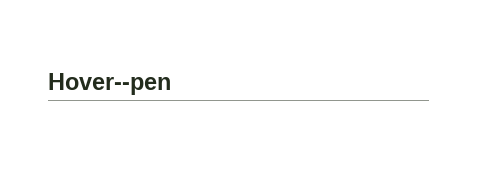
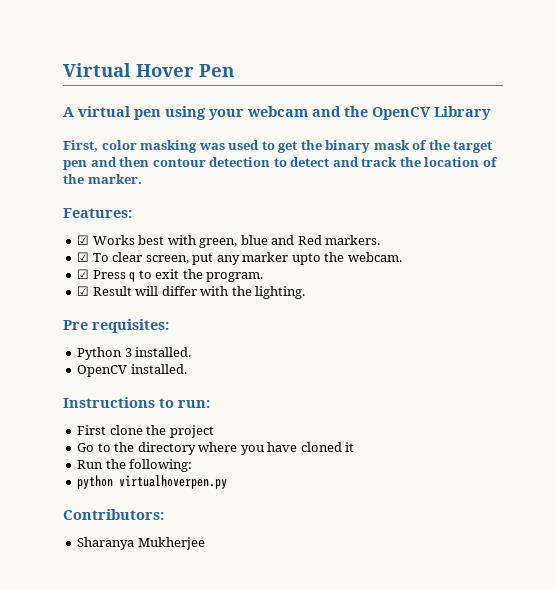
[48,73,171,95] Hover--pen -> [63,63,234,77] [63,106,491,120] [63,140,493,153] [63,157,498,170] [63,174,142,184] [63,208,132,218] [77,235,381,248] [77,252,402,265] [77,269,264,282] [77,286,306,299] [63,319,169,333] [77,347,192,360] [77,364,187,377] [63,397,210,408] [77,425,214,438] [77,442,355,455] [77,459,193,472] [77,475,228,489] [63,509,164,520] [77,537,205,550] Virtual Hover Pen // A virtual pen using your webcam and the OpenCV Library // First, color masking was used to get the binary mask of the target pen and then contour detection to detect and track the location of the marker. // Features: // ☑ Works best with green, blue and Red markers. // ☑ To clear screen, put any marker upto the webcam. // ☑ Press q to exit the program. // ☑ Result will differ with the lighting. // Pre requisites: // Python 3 installed. // OpenCV installed. // Instructions to run: // First clone the project // Go to the directory where you have cloned it // Run the following: // python virtualhoverpen.py // Contributors: // Sharanya Mukherjee

